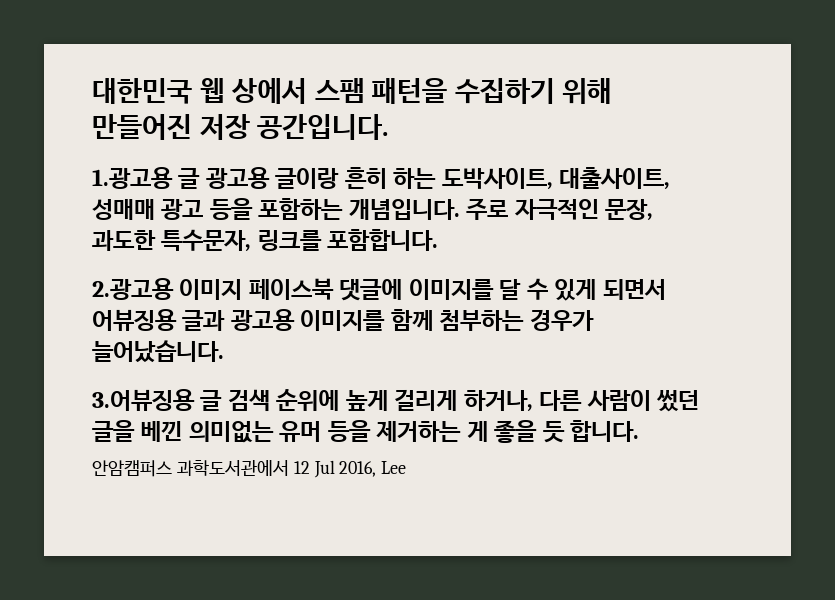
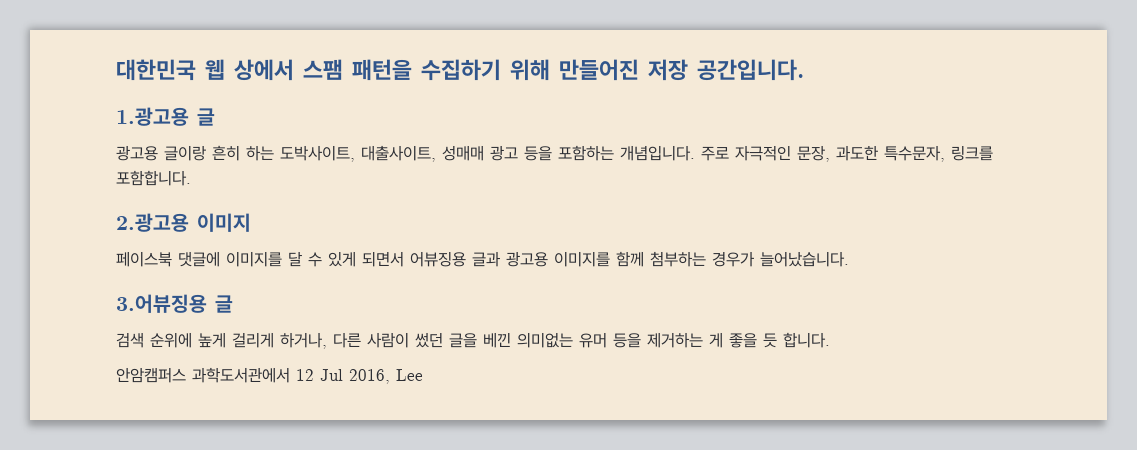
(201, 178) none -> (215, 117) //
(243, 289) none -> (251, 222) //
(223, 400) none -> (233, 304) //

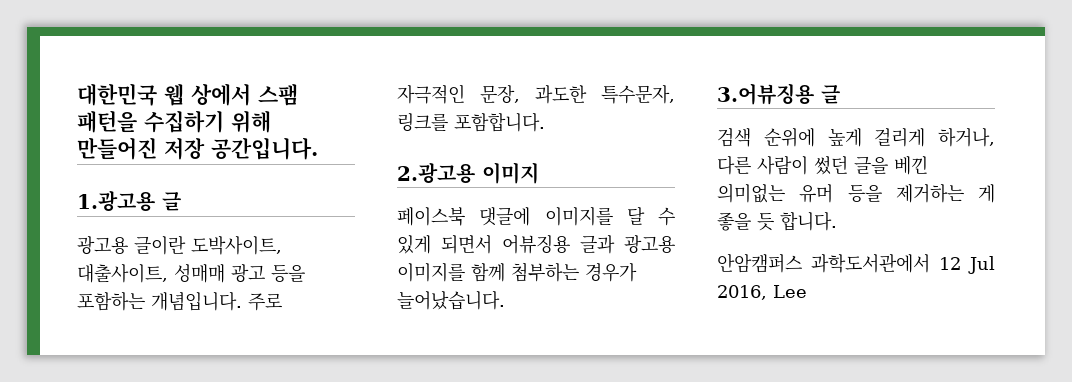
[164,145,274,161] 글이랑 흔히 하는 -> [134,236,186,255] 글이란

